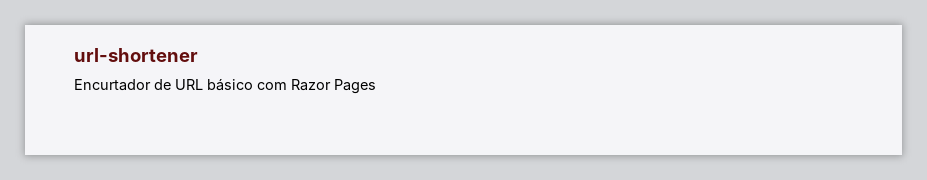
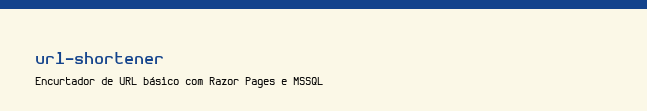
(376, 86) none -> [281,77,323,85] e MSSQL

